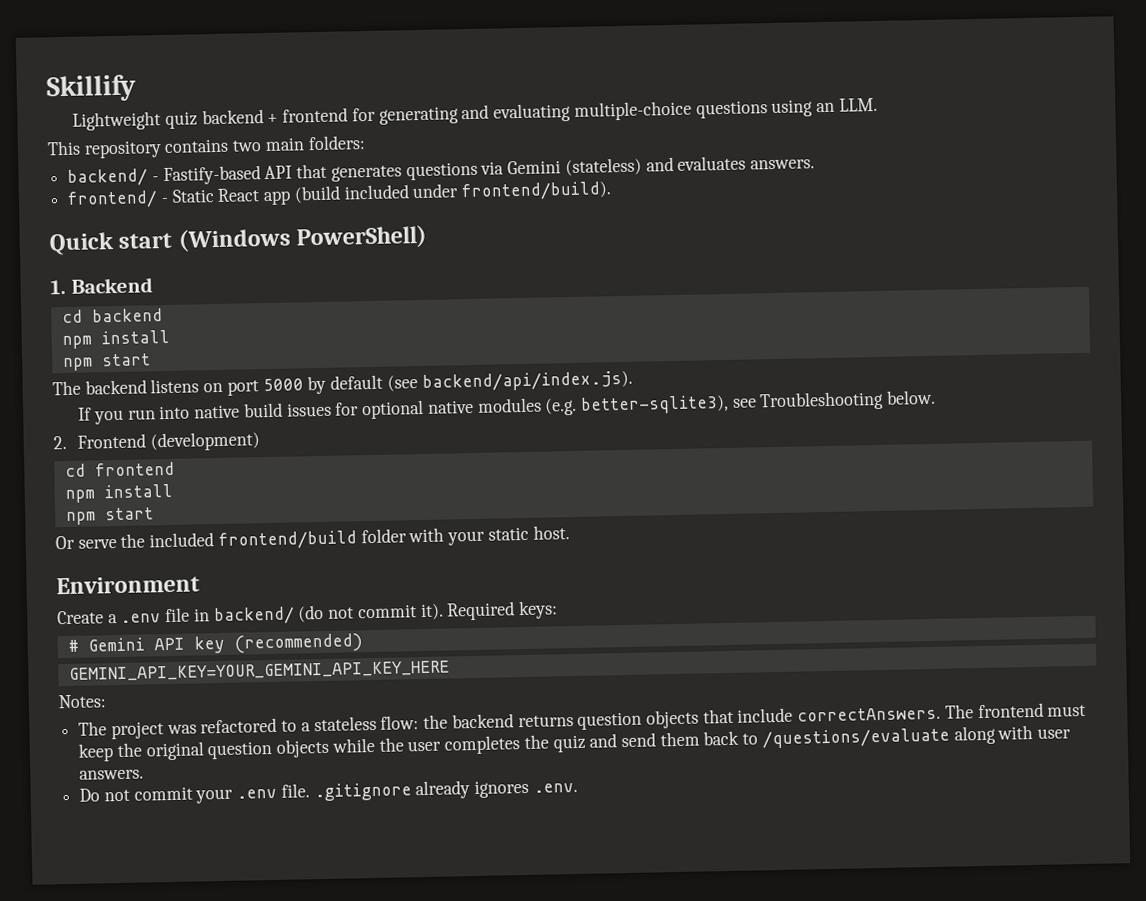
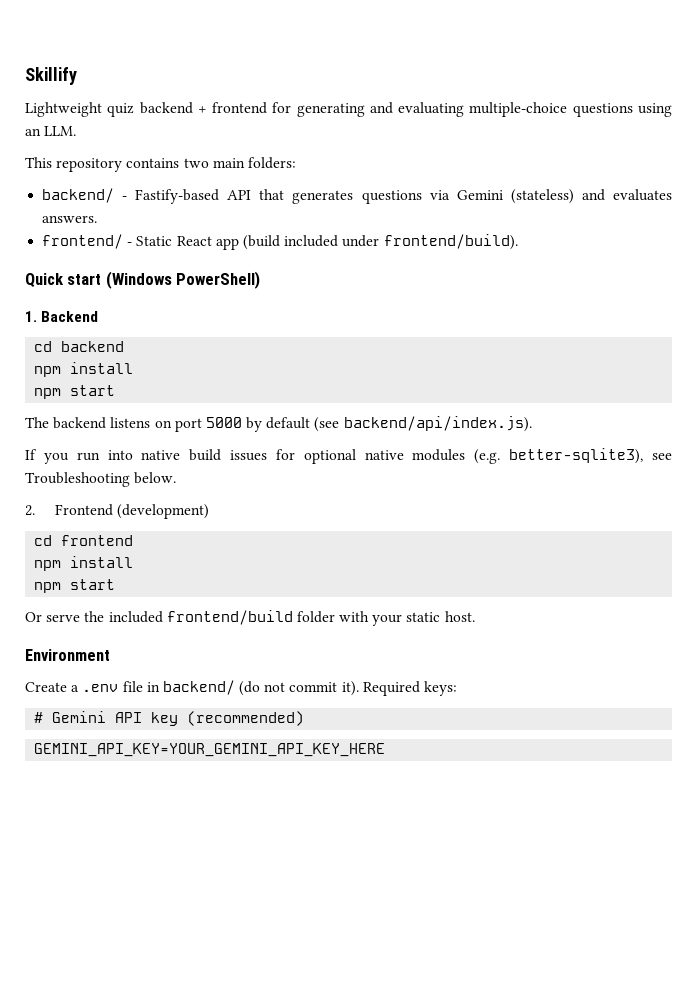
[58,694,106,709] [78,702,1087,740] [78,724,1072,762] [79,769,145,780] [79,779,578,804] // Notes: // The project was refactored to a stateless flow: the backend returns question objects that include correctAnswers. The frontend must keep the original question objects while the user completes the quiz and send them back to /questions/evaluate along with user answers. // Do not commit your .env file. .gitignore already ignores .env. -> (386, 750) none

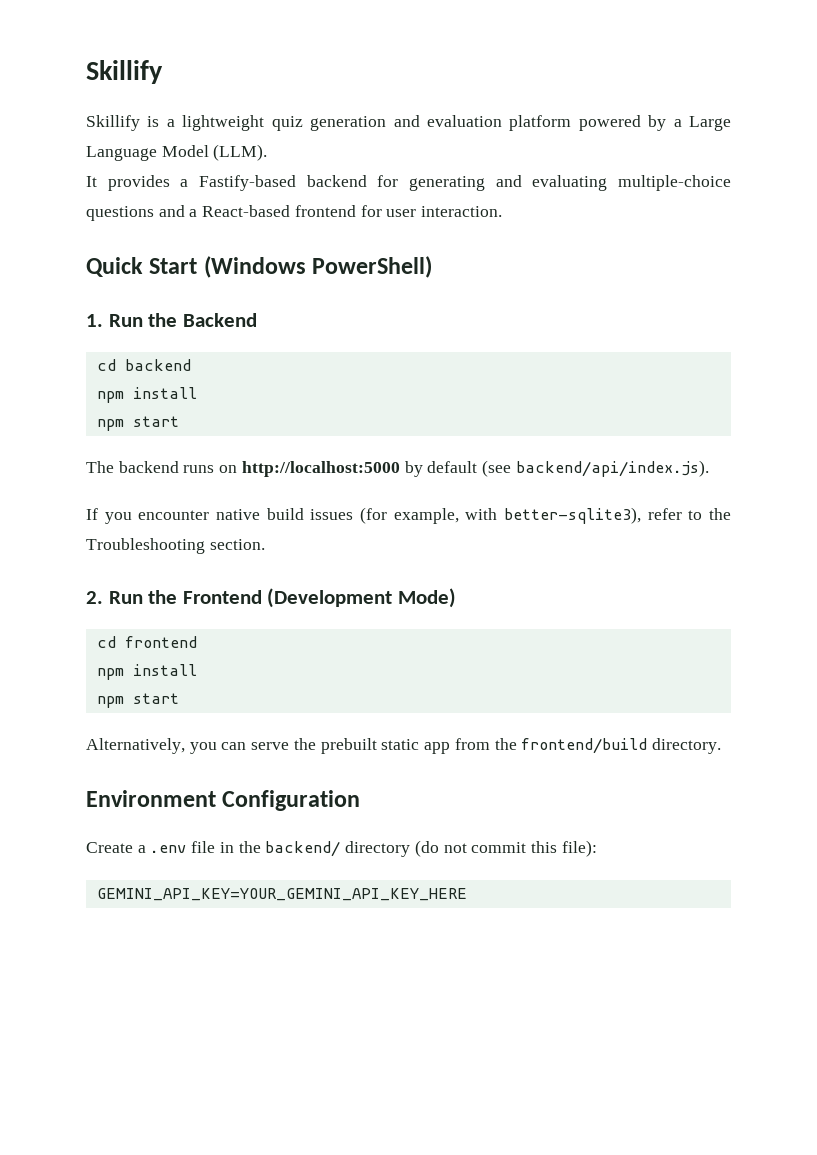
[25,102,268,117] Lightweight quiz backend + frontend -> [86,115,731,131] [86,144,268,161] [86,175,367,191] Skillify is a lightweight quiz generation and evaluation platform powered by a Large Language Model (LLM). // It provides a Fastify-based backend
[637,103,672,117] [25,126,77,136] [25,157,296,172] [42,188,673,204] [42,215,98,223] [42,234,518,250] using an LLM. // This repository contains two main folders: // backend/ - Fastify-based API that generates questions via Gemini (stateless) and evaluates answers. // frontend/ - Static React app (build included under frontend/build). -> [158,205,503,217] and a React-based frontend for user interaction.
[67,274,102,285] start -> [149,258,198,274] Start
(37, 316) none -> [108,313,178,327] Run the
[110,417,242,432] listens on port 5000 -> [183,461,400,477] runs on http://localhost:5000
[76,450,133,461] run into -> [138,510,210,520] encounter
[275,448,672,464] [25,472,177,487] [25,504,210,519] for optional native modules (e.g. better-sqlite3), see Troubleshooting below. // 2. Frontend (development) -> [360,507,731,524] [86,538,265,554] [86,588,456,608] (for example, with better-sqlite3), refer to the Troubleshooting section. // 2. Run the Frontend (Development Mode)
[25,610,475,626] Or serve the included frontend/build folder with your static host. -> [86,738,721,754] Alternatively, you can serve the prebuilt static app from the frontend/build directory.
(110, 655) none -> [222,790,361,811] Configuration
[162,680,458,696] [34,711,305,726] backend/ (do not commit it). Required keys: // # Gemini API key (recommended) -> [238,840,597,857] the backend/ directory (do not commit this file):

